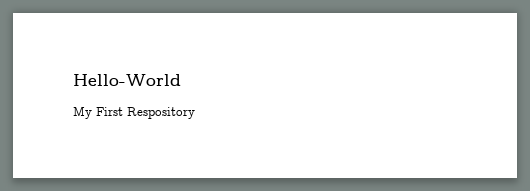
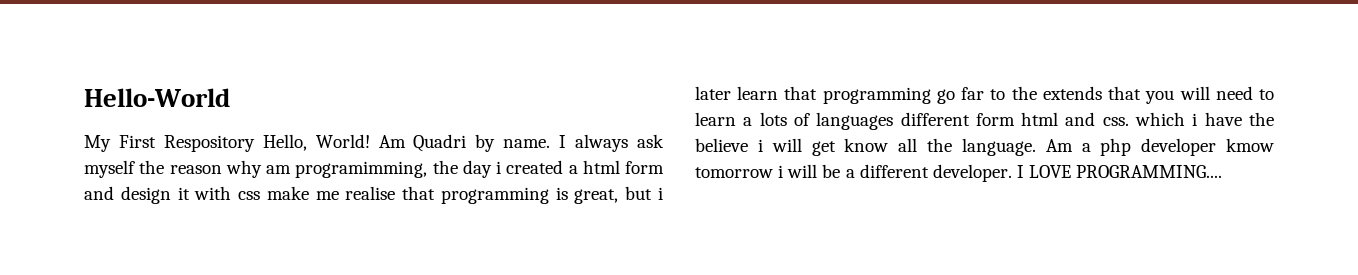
(195, 113) none -> [262,134,664,152] [84,160,664,178] [84,186,663,204] [695,86,1274,104] [695,112,1274,130] [695,138,1274,156] [695,164,1223,182] Hello, World! Am Quadri by name. I always ask myself the reason why am programimming, the day i created a html form and design it with css make me realise that programming is great, but i later learn that programming go far to the extends that you will need to learn a lots of languages different form html and css. which i have the believe i will get know all the language. Am a php developer kmow tomorrow i will be a different developer. I LOVE PROGRAMMING....

